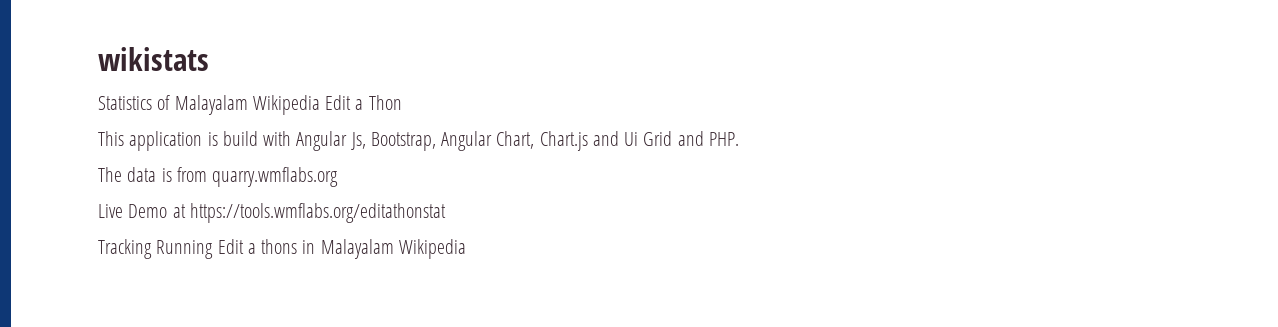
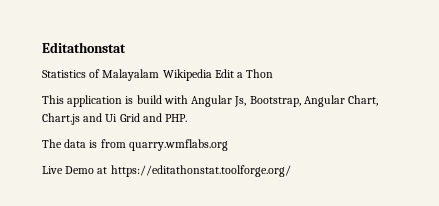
[98,47,209,71] wikistats -> [42,42,126,53] Editathonstat
[189,203,446,223] [98,239,466,259] https://tools.wmflabs.org/editathonstat // Tracking Running Edit a thons in Malayalam Wikipedia -> [110,165,291,177] https://editathonstat.toolforge.org/

